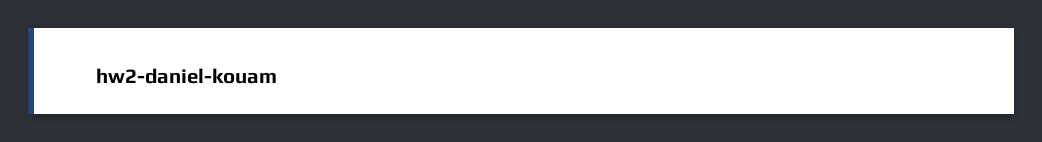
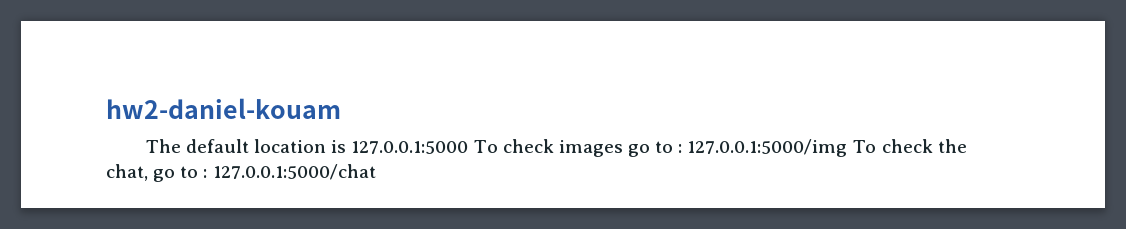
(277, 76) none -> [145,139,967,157] [106,164,376,182] // The default location is 127.0.0.1:5000 To check images go to : 127.0.0.1:5000/img To check the chat, go to : 127.0.0.1:5000/chat

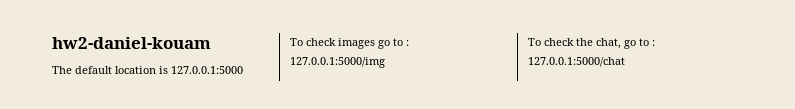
(469, 147) none -> (243, 70) //
(848, 148) none -> (385, 62) //

